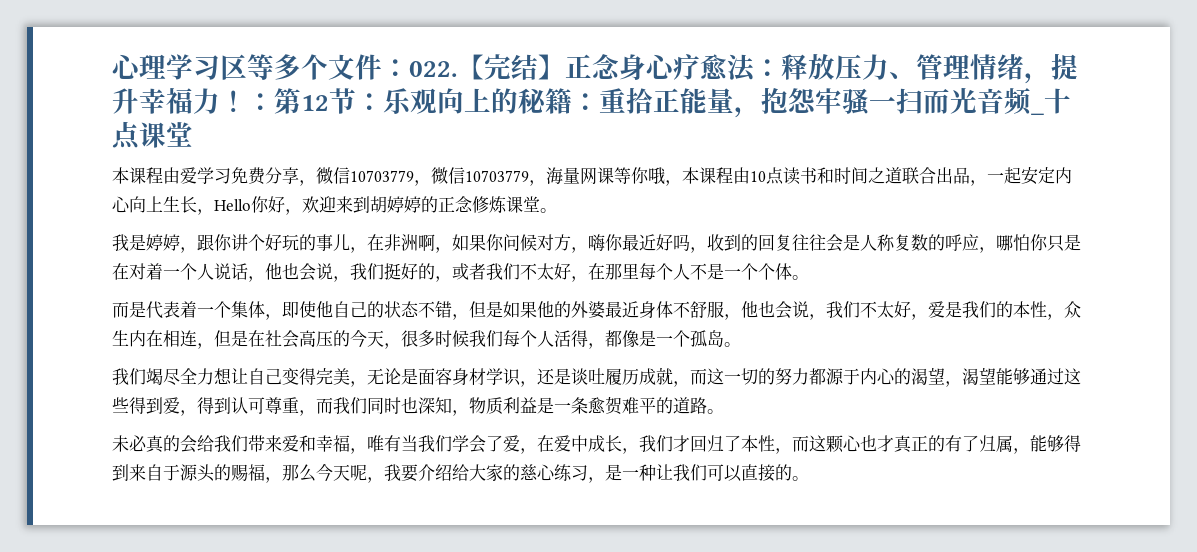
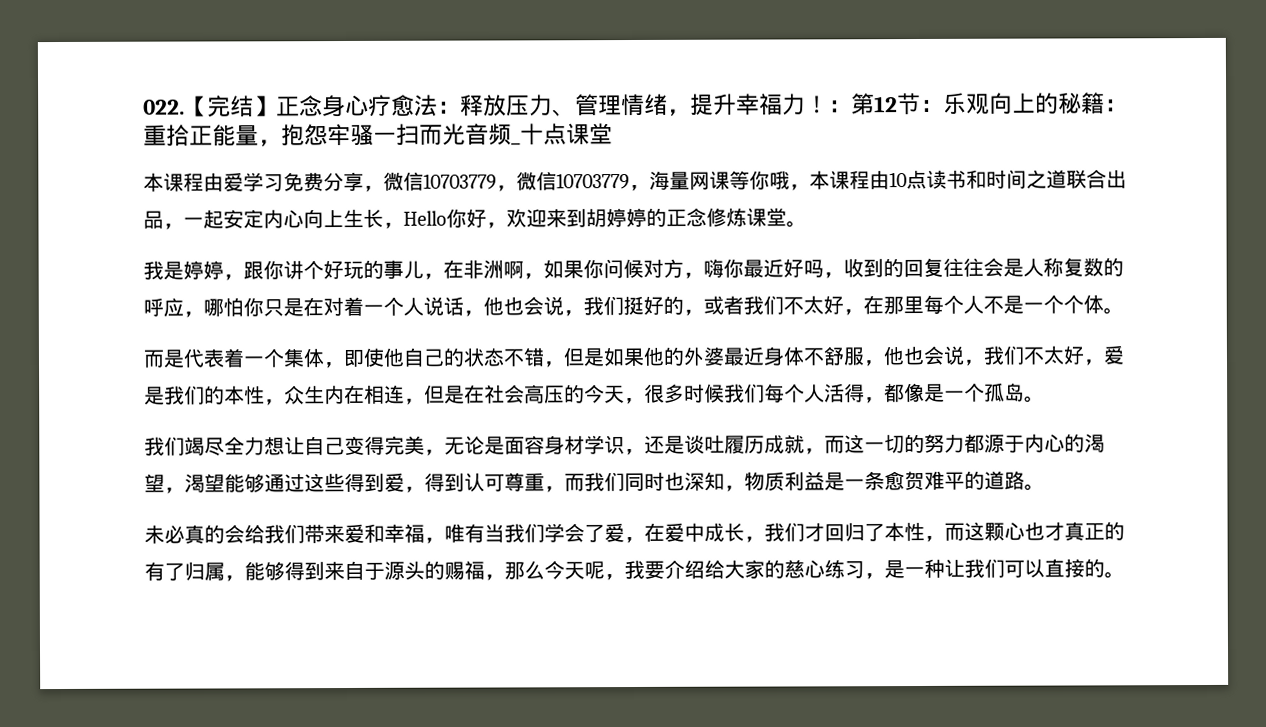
[112,54,409,80] 心理学习区等多个文件： -> (143, 107) none

